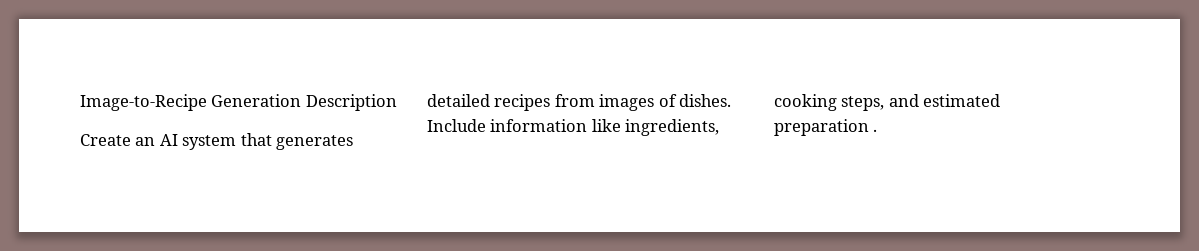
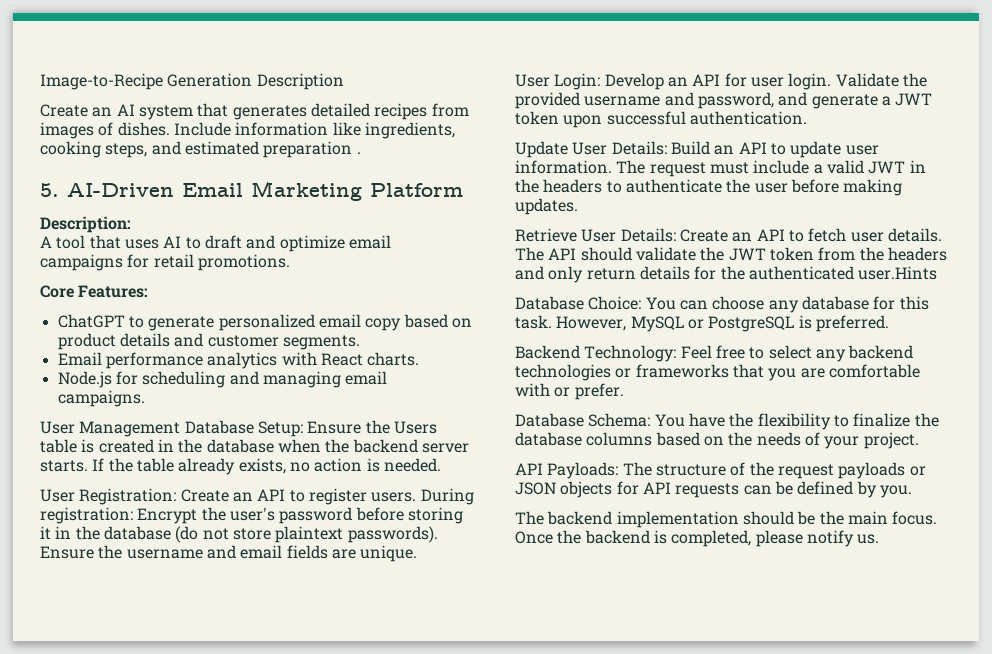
(878, 130) none -> [40,181,463,201] [40,216,131,233] [40,235,391,252] [40,254,290,271] [40,285,149,298] [57,314,472,331] [57,333,360,350] [57,352,420,369] [57,371,388,388] [57,390,145,407] [40,420,437,437] [40,439,469,453] [40,458,441,475] [40,488,474,505] [40,507,463,524] [40,526,438,543] [40,545,418,562] [515,73,927,90] [515,92,933,109] [515,111,807,128] [515,141,879,158] [515,160,926,177] [515,179,903,196] [515,198,578,215] [515,228,942,242] [515,247,947,261] [515,266,938,283] [515,296,929,313] [515,315,889,332] [515,345,914,362] [515,364,920,381] [515,383,624,400] [515,413,939,430] [515,432,919,449] [515,462,926,479] [515,481,912,498] [515,511,938,528] [515,530,880,547] // 5. AI-Driven Email Marketing Platform // Description: // A tool that uses AI to draft and optimize email campaigns for retail promotions. // Core Features: // ChatGPT to generate personalized email copy based on product details and customer segments. // Email performance analytics with React charts. // Node.js for scheduling and managing email campaigns. // User Management Database Setup: Ensure the Users table is created in the database when the backend server starts. If the table already exists, no action is needed. // User Registration: Create an API to register users. During registration: Encrypt the user's password before storing it in the database (do not store plaintext passwords). Ensure the username and email fields are unique. // User Login: Develop an API for user login. Validate the provided username and password, and generate a JWT token upon successful authentication. // Update User Details: Build an API to update user information. The request must include a valid JWT in the headers to authenticate the user before making updates. // Retrieve User Details: Create an API to fetch user details. The API should validate the JWT token from the headers and only return details for the authenticated user.Hints // Database Choice: You can choose any database for this task. However, MySQL or PostgreSQL is preferred. // Backend Technology: Feel free to select any backend technologies or frameworks that you are comfortable with or prefer. // Database Schema: You have the flexibility to finalize the database columns based on the needs of your project. // API Payloads: The structure of the request payloads or JSON objects for API requests can be defined by you. // The backend implementation should be the main focus. Once the backend is completed, please notify us.

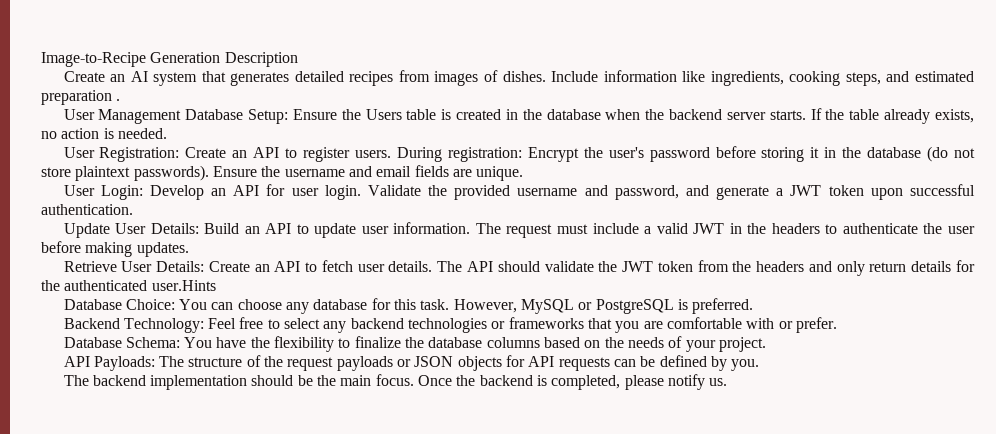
[40,181,463,201] [40,216,131,233] [40,235,391,252] [40,254,290,271] [40,285,149,298] [57,314,472,331] [57,333,360,350] [57,352,420,369] [57,371,388,388] [57,390,145,407] // 5. AI-Driven Email Marketing Platform // Description: // A tool that uses AI to draft and optimize email campaigns for retail promotions. // Core Features: // ChatGPT to generate personalized email copy based on product details and customer segments. // Email performance analytics with React charts. // Node.js for scheduling and managing email campaigns. -> (121, 100) none

